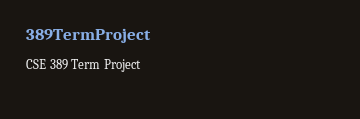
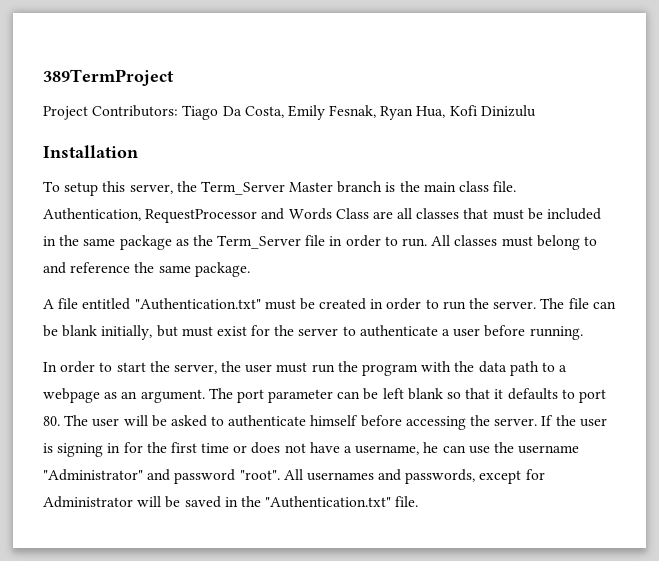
[26,59,141,72] CSE 389 Term Project -> [43,105,536,120] [43,145,138,158] [43,181,517,196] [43,208,602,223] [43,235,597,250] [43,262,250,277] [43,298,616,310] [43,325,583,340] [43,361,568,376] [43,388,606,403] [43,415,607,430] [43,442,580,457] [43,469,545,484] [43,496,419,508] Project Contributors: Tiago Da Costa, Emily Fesnak, Ryan Hua, Kofi Dinizulu // Installation // To setup this server, the Term_Server Master branch is the main class file. Authentication, RequestProcessor and Words Class are all classes that must be included in the same package as the Term_Server file in order to run. All classes must belong to and reference the same package. // A file entitled "Authentication.txt" must be created in order to run the server. The file can be blank initially, but must exist for the server to authenticate a user before running. // In order to start the server, the user must run the program with the data path to a webpage as an argument. The port parameter can be left blank so that it defaults to port 80. The user will be asked to authenticate himself before accessing the server. If the user is signing in for the first time or does not have a username, he can use the username "Administrator" and password "root". All usernames and passwords, except for Administrator will be saved in the "Authentication.txt" file.

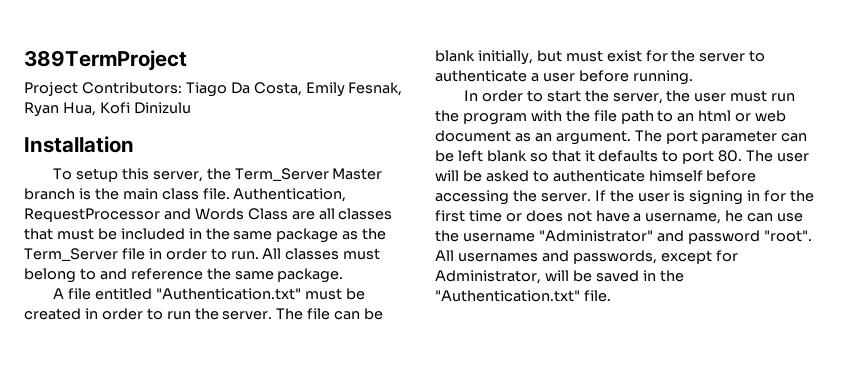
[478,361,507,373] data -> [593,110,617,122] file
[559,365,568,372] [43,388,100,403] a webpage -> [677,110,787,122] [435,130,511,142] an html or web document
[43,496,133,508] Administrator -> [435,270,541,284] Administrator,

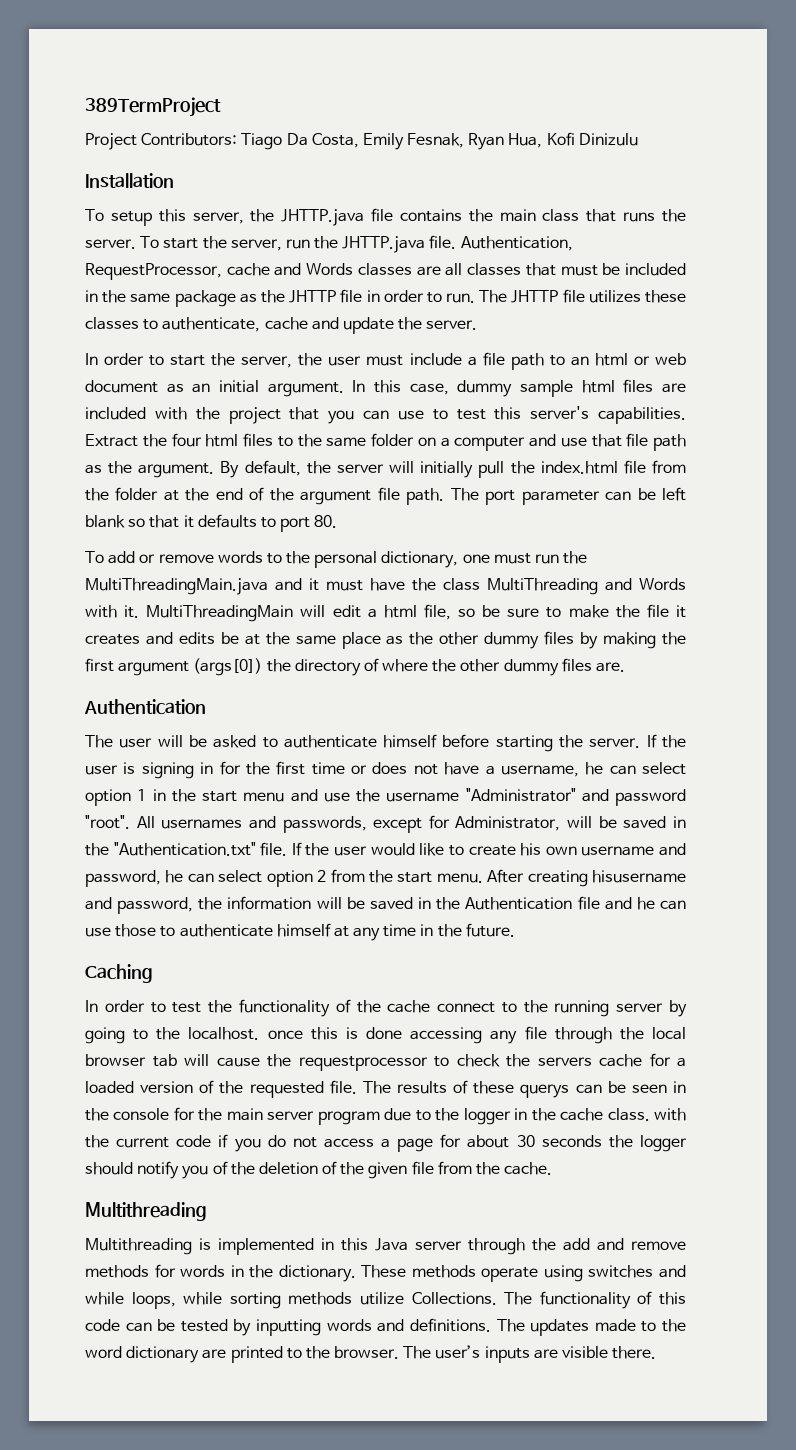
[234,168,383,181] [24,188,347,202] [24,208,288,222] Term_Server Master branch is the main class file. Authentication, RequestProcessor and Words Class -> [281,208,686,226] [85,235,573,253] [85,263,412,280] JHTTP.java file contains the main class that runs the server. To start the server, run the JHTTP.java file. Authentication, RequestProcessor, cache and Words classes
[24,248,118,261] Term_Server -> [289,290,337,303] JHTTP
[262,248,381,260] [24,268,344,283] [52,288,365,300] [24,308,384,320] [435,50,766,65] [435,70,693,85] All classes must belong to and reference the same package. // A file entitled "Authentication.txt" must be created in order to run the server. The file can be blank initially, but must exist for the server to authenticate a user before running. -> [479,289,686,303] [85,317,478,334] The JHTTP file utilizes these classes to authenticate, cache and update the server.
[771,93,796,102] [435,110,590,125] run the program with the -> [409,353,477,366] include a
[555,130,631,145] argument. -> [218,379,686,397] [85,406,686,424] [85,433,686,451] [85,460,686,478] [85,487,445,505] initial argument. In this case, dummy sample html files are included with the project that you can use to test this server's capabilities. Extract the four html files to the same folder on a computer and use that file path as the argument. By default, the server will initially pull the index.html file from the folder at the end of the argument file path.
(743, 156) none -> [85,551,588,568] [85,578,686,595] [85,604,686,622] [85,631,686,649] [85,658,626,676] [84,699,206,715] // To add or remove words to the personal dictionary, one must run the MultiThreadingMain.java and it must have the class MultiThreading and Words with it. MultiThreadingMain will edit a html file, so be sure to make the file it creates and edits be at the same place as the other dummy files by making the first argument (args[0]) the directory of where the other dummy files are. // Authentication //
[435,190,509,205] accessing -> [495,735,553,752] starting
(774, 217) none -> [642,762,686,775] [85,789,318,806] select option 1 in the start menu and
(611, 296) none -> [291,842,687,856] [85,869,687,887] [85,896,686,914] [85,923,515,941] [85,964,153,983] [85,999,687,1017] [85,1026,686,1044] [85,1053,686,1071] [85,1080,686,1098] [85,1107,686,1125] [85,1134,687,1152] [85,1161,553,1179] [85,1202,207,1221] [85,1238,686,1255] [85,1264,686,1282] [85,1291,687,1309] [85,1318,687,1336] [85,1345,657,1363] If the user would like to create his own username and password, he can select option 2 from the start menu. After creating hisusername and password, the information will be saved in the Authentication file and he can use those to authenticate himself at any time in the future. // Caching // In order to test the functionality of the cache connect to the running server by going to the localhost. once this is done accessing any file through the local browser tab will cause the requestprocessor to check the servers cache for a loaded version of the requested file. The results of these querys can be seen in the console for the main server program due to the logger in the cache class. with the current code if you do not access a page for about 30 seconds the logger should notify you of the deletion of the given file from the cache. // Multithreading // Multithreading is implemented in this Java server through the add and remove methods for words in the dictionary. These methods operate using switches and while loops, while sorting methods utilize Collections. The functionality of this code can be tested by inputting words and definitions. The updates made to the word dictionary are printed to the browser. The user’s inputs are visible there.

